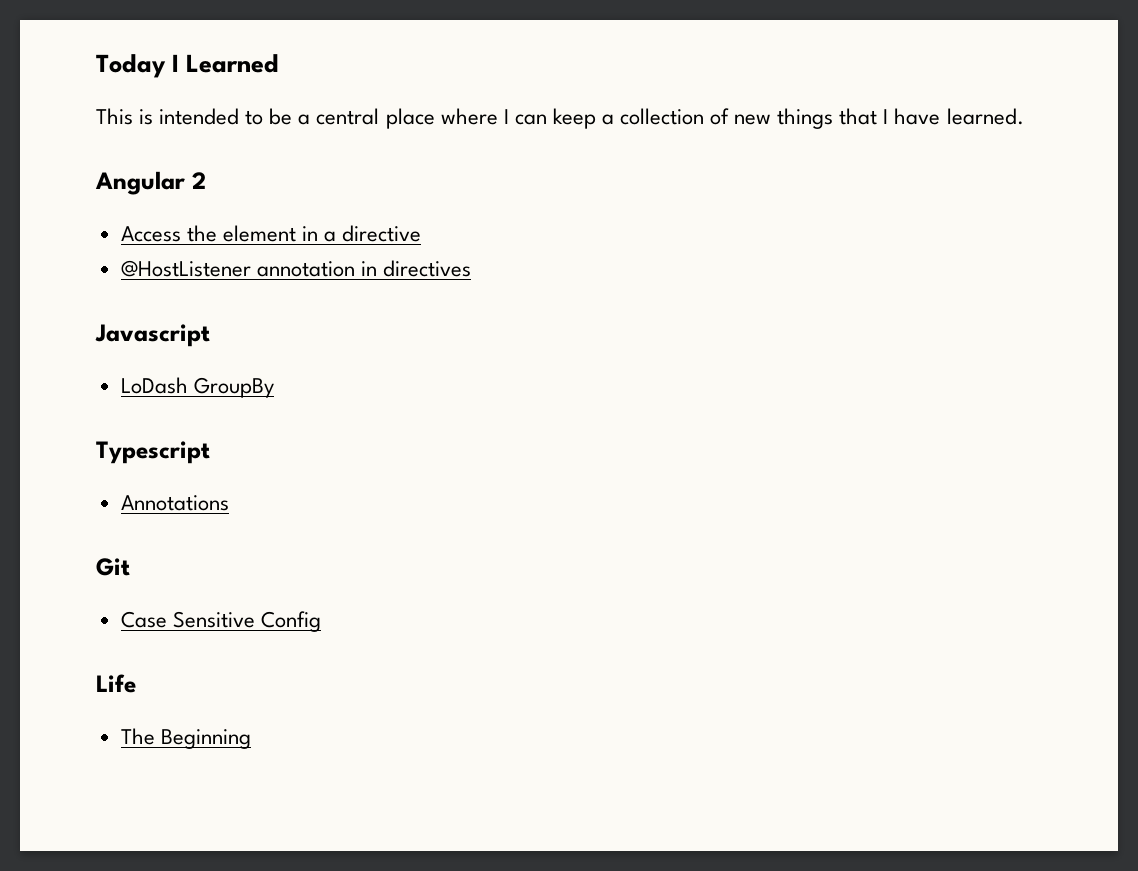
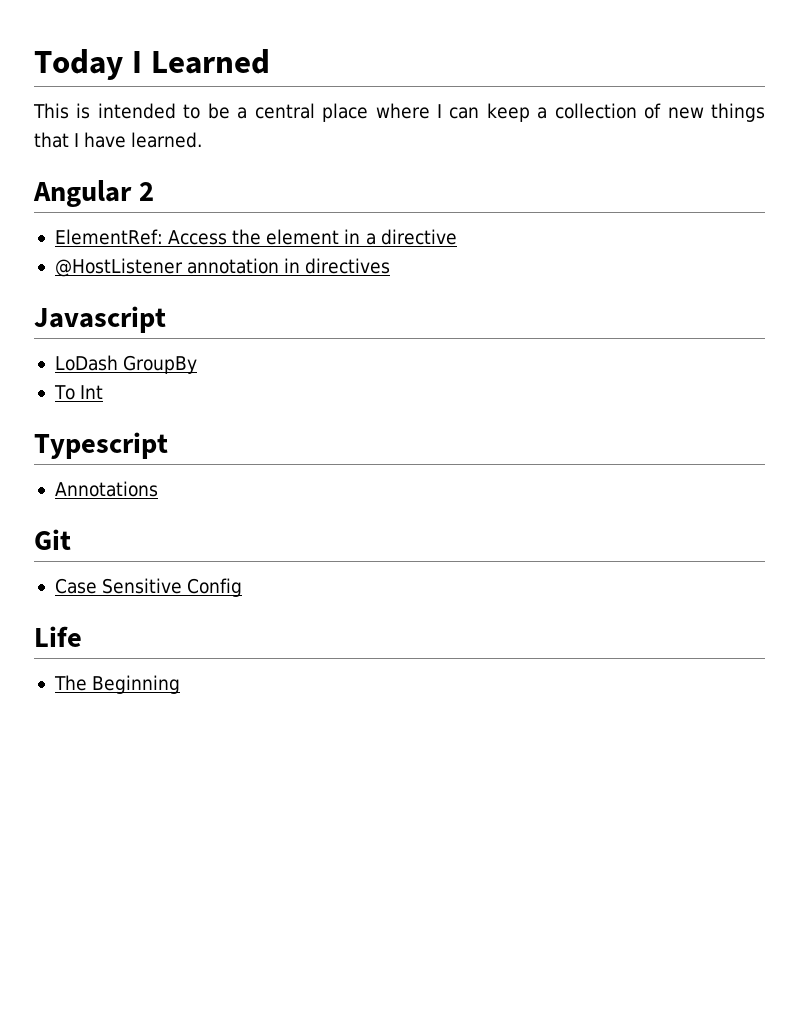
(206, 180) none -> [54,229,163,245] ElementRef:
(274, 387) none -> [53,385,103,400] // To Int

